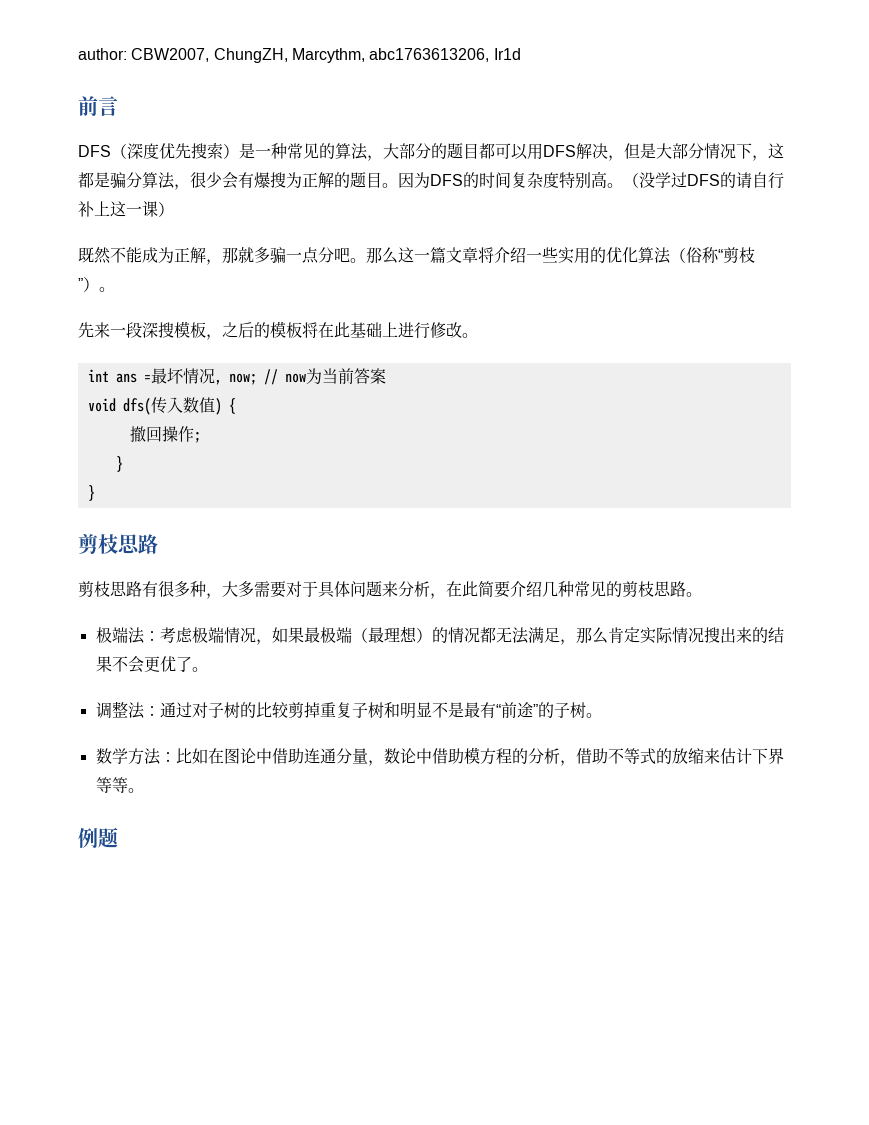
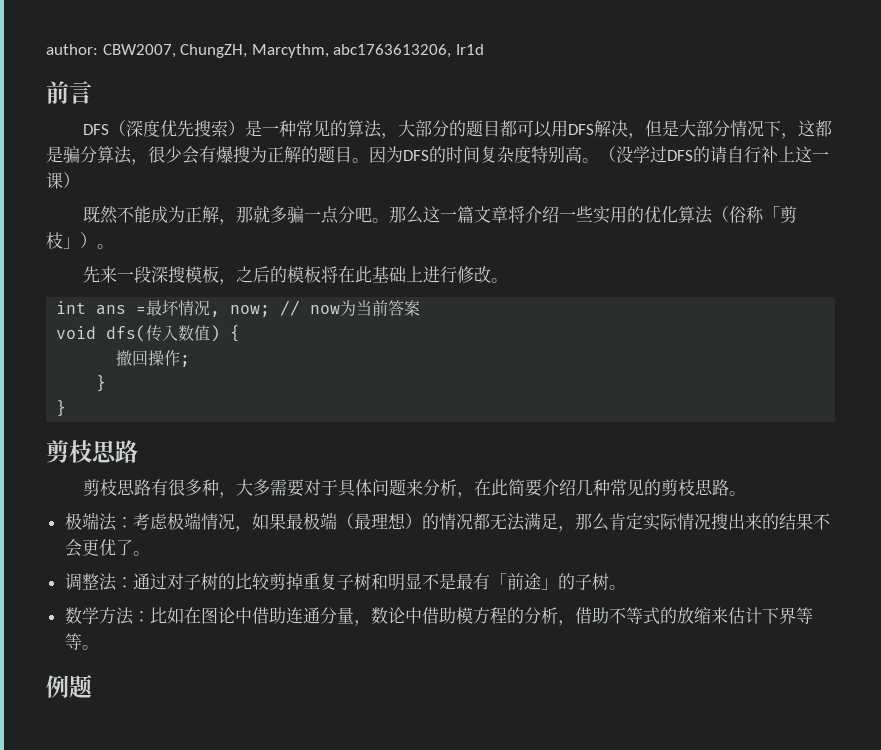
[718,247,755,263] [78,278,83,290] “剪枝” -> [763,206,798,223] [46,232,80,249] 「剪枝」
[495,702,538,718] “前途” -> [489,573,558,590] 「前途」

